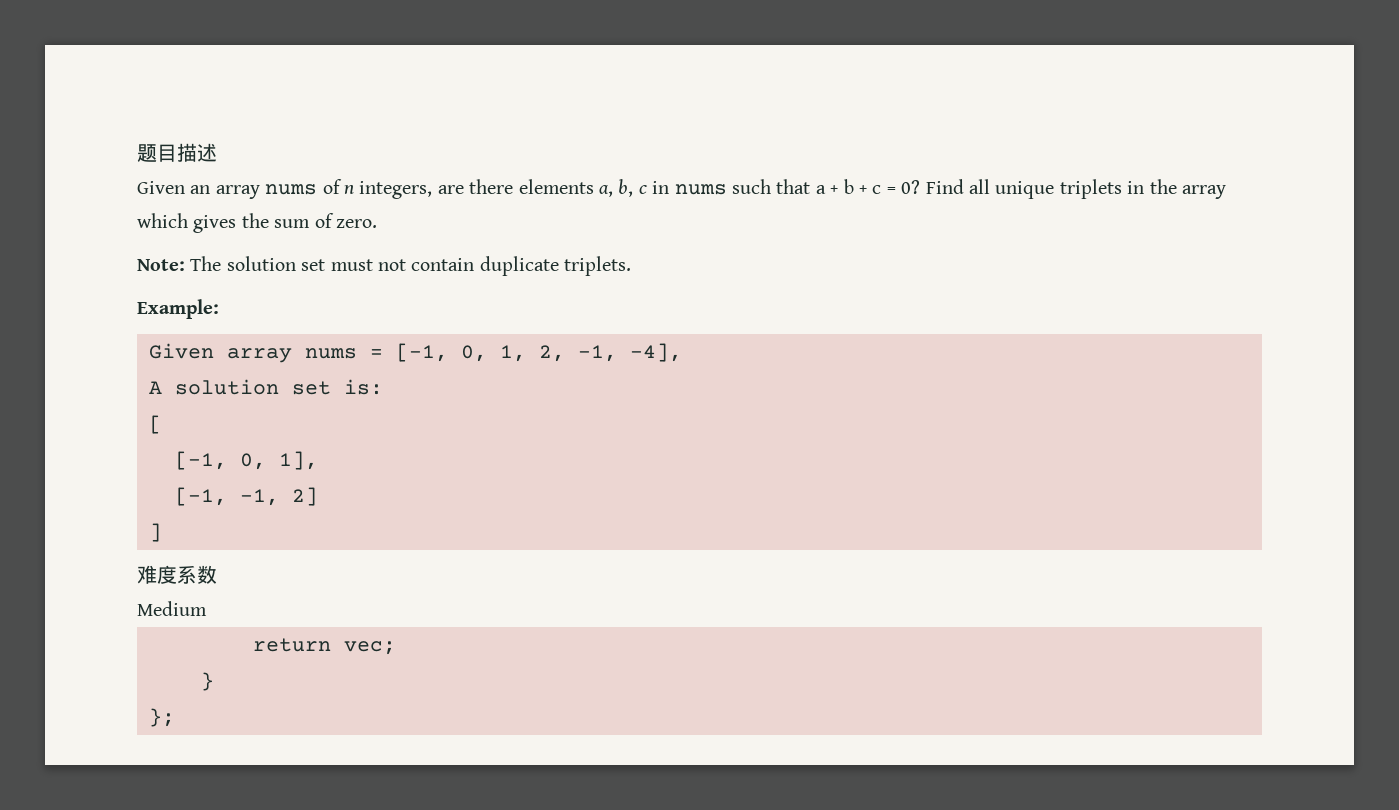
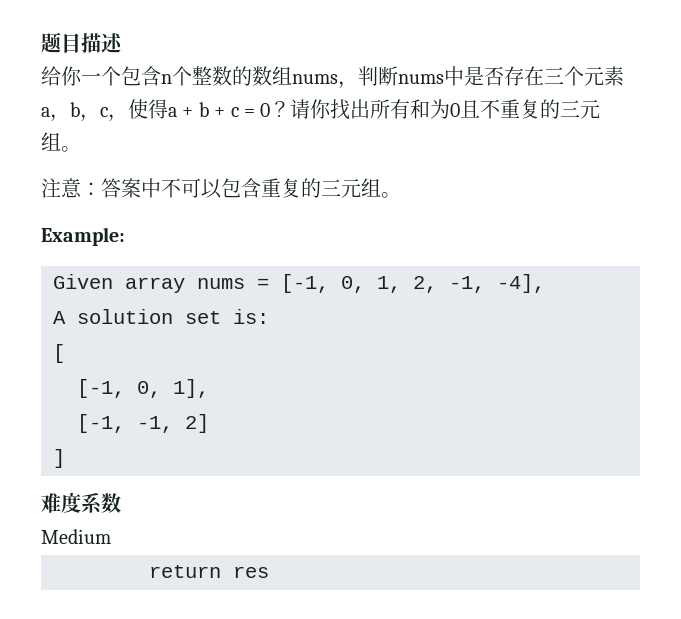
[137,179,811,199] Given an array nums of n integers, are there elements a, b, c in nums such that -> [41,66,624,89] [41,99,168,122] 给你一个包含n个整数的数组nums，判断nums中是否存在三个元素a，b，c，使得
[901,179,1226,199] [137,213,377,233] [137,256,632,276] 0? Find all unique triplets in the array which gives the sum of zero. // Note: The solution set must not contain duplicate triplets. -> [260,99,601,120] [41,132,81,152] [41,178,401,199] 0？请你找出所有和为0且不重复的三元组。 // 注意：答案中不可以包含重复的三元组。
[344,641,396,655] [201,672,214,691] [149,708,175,727] vec; // } // }; -> [233,566,269,578] res

